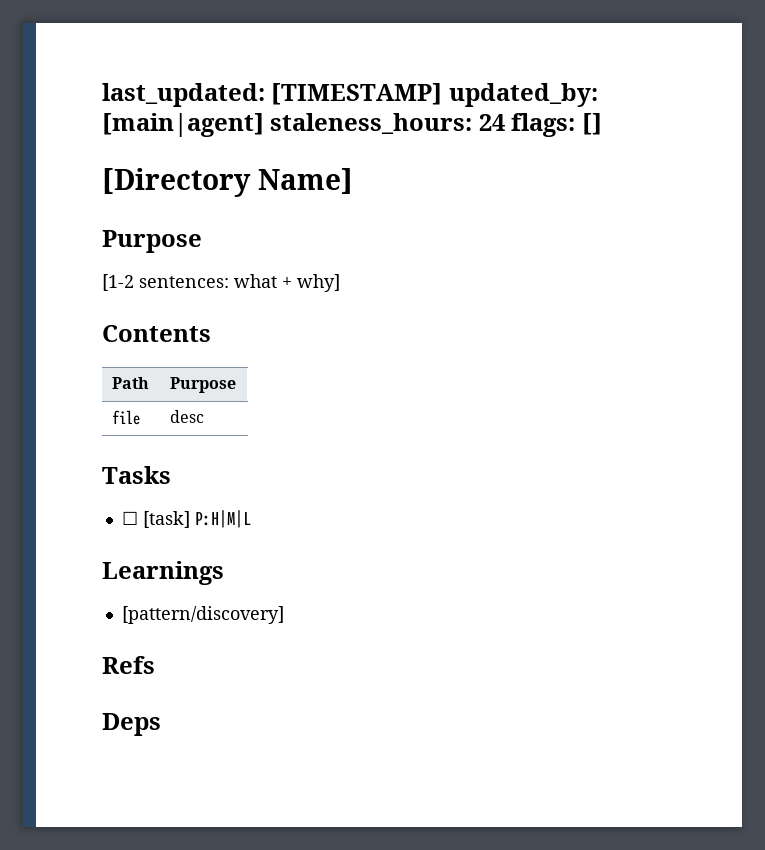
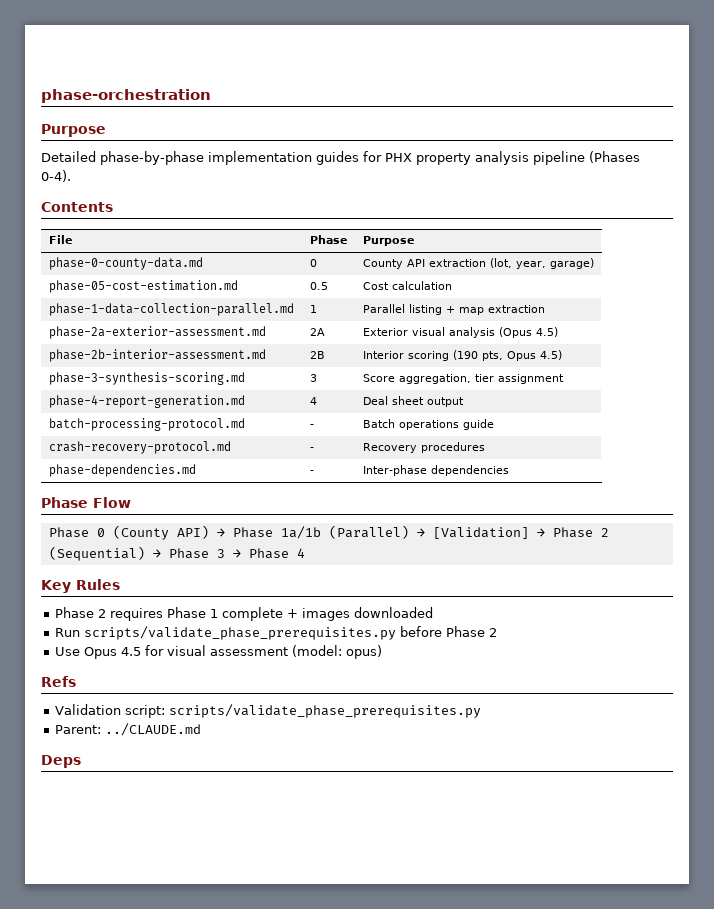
[102,83,598,107] [102,113,602,137] [102,168,353,197] [102,230,202,253] [102,274,340,292] last_updated: [TIMESTAMP] updated_by: [main|agent] staleness_hours: 24 flags: [] // [Directory Name] // Purpose // [1-2 sentences: what + why] -> [41,89,211,103] [41,124,106,137] [41,151,640,165] [41,170,71,182] phase-orchestration // Purpose // Detailed phase-by-phase implementation guides for PHX property analysis pipeline (Phases 0-4).
[112,377,150,389] [170,377,237,393] [112,410,141,425] [170,410,205,423] [102,466,171,484] [121,510,251,528] [102,561,224,585] [121,606,284,624] [102,656,155,674] Path | Purpose // file | desc // Tasks // ☐ [task] P:H|M|L // Learnings // [pattern/discovery] // Refs -> [48,235,72,244] [309,235,347,244] [362,236,414,246] [48,257,203,270] [309,259,317,267] [362,258,594,269] [48,280,238,293] [309,282,328,290] [362,281,452,290] [48,303,294,316] [309,305,317,313] [362,304,545,315] [48,326,266,339] [309,328,325,336] [362,327,558,338] [48,349,266,362] [309,351,325,359] [362,350,562,361] [48,372,245,385] [309,374,317,382] [362,374,564,384] [48,395,245,408] [309,397,317,405] [362,396,464,407] [48,418,245,431] [309,424,314,428] [362,419,494,430] [48,441,231,454] [309,447,314,451] [362,442,485,453] [48,464,196,477] [309,470,314,474] [362,465,509,476] [41,497,131,508] [48,525,609,540] [48,546,305,561] [41,579,120,593] [54,607,433,621] [54,626,497,640] [54,645,382,659] [41,676,76,687] [54,704,481,718] [54,723,201,736] File | Phase | Purpose // phase-0-county-data.md | 0 | County API extraction (lot, year, garage) // phase-05-cost-estimation.md | 0.5 | Cost calculation // phase-1-data-collection-parallel.md | 1 | Parallel listing + map extraction // phase-2a-exterior-assessment.md | 2A | Exterior visual analysis (Opus 4.5) // phase-2b-interior-assessment.md | 2B | Interior scoring (190 pts, Opus 4.5) // phase-3-synthesis-scoring.md | 3 | Score aggregation, tier assignment // phase-4-report-generation.md | 4 | Deal sheet output // batch-processing-protocol.md | - | Batch operations guide // crash-recovery-protocol.md | - | Recovery procedures // phase-dependencies.md | - | Inter-phase dependencies // Phase Flow // Phase 0 (County API) → Phase 1a/1b (Parallel) → [Validation] → Phase 2 (Sequential) → Phase 3 → Phase 4 // Key Rules // Phase 2 requires Phase 1 complete + images downloaded // Run scripts/validate_phase_prerequisites.py before Phase 2 // Use Opus 4.5 for visual assessment (model: opus) // Refs // Validation script: scripts/validate_phase_prerequisites.py // Parent: ../CLAUDE.md

